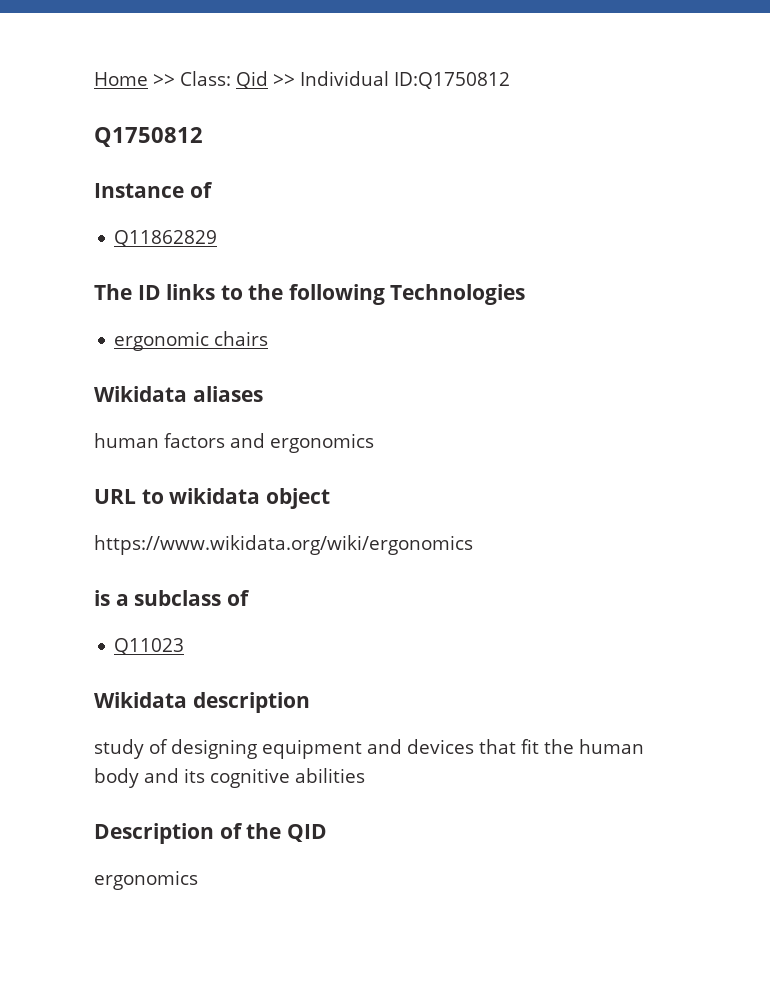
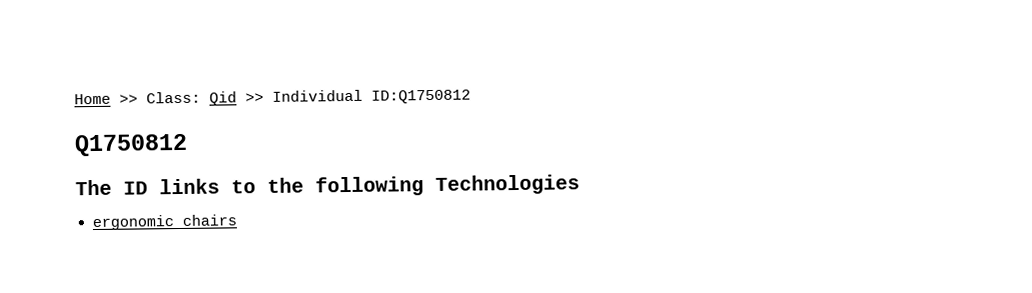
[94,182,213,198] [114,230,218,247] // Instance of // Q11862829 -> (188, 145) none
[94,386,263,402] [94,433,374,453] [94,488,330,509] [94,535,473,555] [94,590,250,606] [114,638,185,655] [94,692,310,713] [94,739,644,759] [94,768,365,788] [94,823,327,844] [94,870,198,890] // Wikidata aliases // human factors and ergonomics // URL to wikidata object // https://www.wikidata.org/wiki/ergonomics // is a subclass of // Q11023 // Wikidata description // study of designing equipment and devices that fit the human body and its cognitive abilities // Description of the QID // ergonomics -> (237, 220) none

